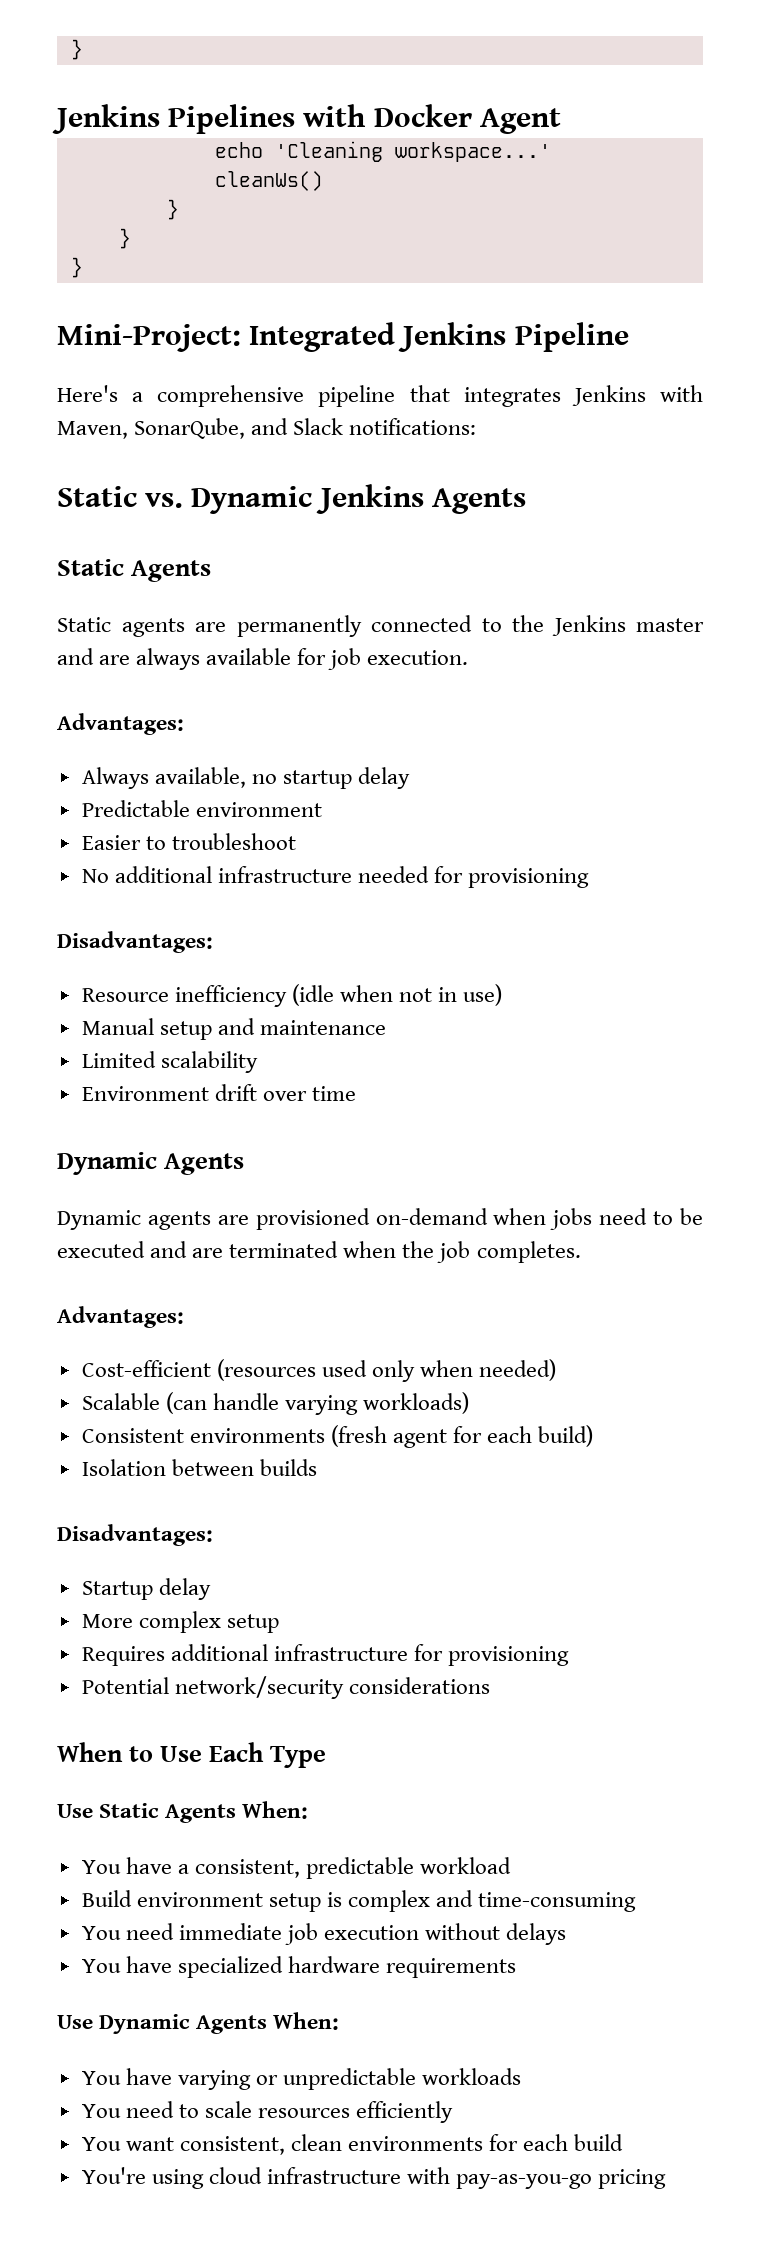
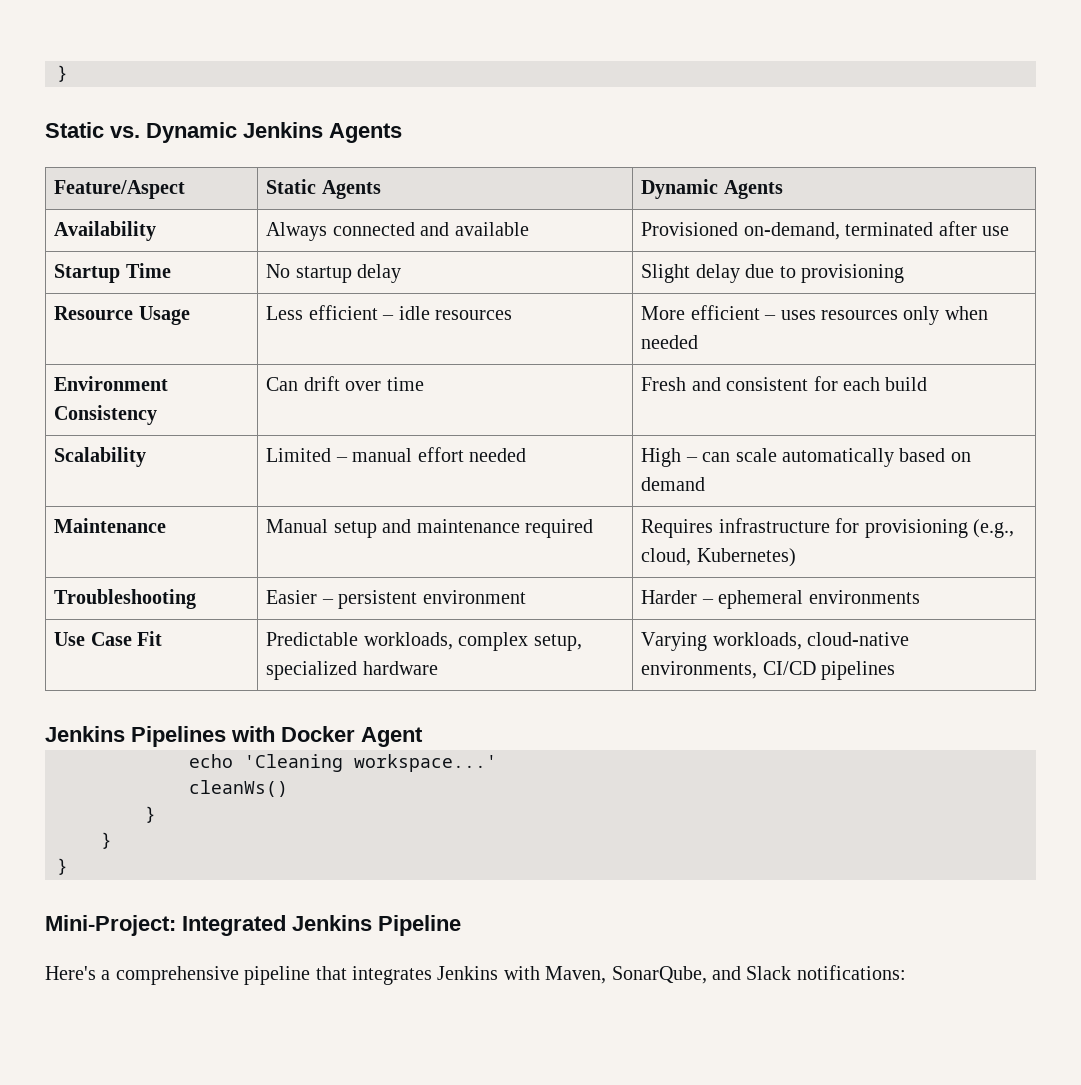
[70,39,83,60] } -> [57,65,68,82] [45,122,402,143] [54,180,186,199] [266,179,381,199] [641,179,783,199] [54,221,157,241] [266,222,529,241] [641,221,1009,240] [54,263,171,283] [266,264,402,283] [641,264,904,283] [54,306,190,325] [266,305,512,320] [641,305,988,325] [641,335,699,349] [54,376,169,391] [54,405,158,425] [266,376,424,391] [641,376,928,391] [54,447,147,467] [266,447,526,462] [641,448,971,467] [641,477,706,491] [54,518,167,533] [266,519,593,538] [641,518,1014,538] [641,548,796,567] [54,589,197,609] [266,590,526,609] [641,590,920,609] [54,631,163,646] [266,632,582,651] [266,661,438,680] [641,632,910,651] [641,661,896,680] } // Static vs. Dynamic Jenkins Agents // Feature/Aspect | Static Agents | Dynamic Agents // Availability | Always connected and available | Provisioned on-demand, terminated after use // Startup Time | No startup delay | Slight delay due to provisioning // Resource Usage | Less efficient – idle resources | More efficient – uses resources only when needed // Environment Consistency | Can drift over time | Fresh and consistent for each build // Scalability | Limited – manual effort needed | High – can scale automatically based on demand // Maintenance | Manual setup and maintenance required | Requires infrastructure for provisioning (e.g., cloud, Kubernetes) // Troubleshooting | Easier – persistent environment | Harder – ephemeral environments // Use Case Fit | Predictable workloads, complex setup, specialized hardware | Varying workloads, cloud-native environments, CI/CD pipelines
[57,484,526,514] [57,559,212,582] [57,615,704,637] [57,648,469,670] [57,713,184,735] [81,767,411,789] [81,800,322,817] [81,833,296,850] [81,866,590,888] [57,931,213,953] [81,984,503,1007] [81,1018,386,1040] [81,1051,258,1073] [81,1084,356,1101] [57,1152,245,1175] [57,1208,703,1230] [57,1241,581,1263] [57,1306,184,1328] [81,1359,557,1382] [81,1392,470,1415] [81,1425,594,1448] [81,1459,317,1476] [57,1524,213,1546] [81,1578,211,1600] [81,1611,279,1633] [81,1644,570,1666] [81,1676,490,1699] [57,1742,327,1768] [57,1801,309,1823] [81,1857,512,1879] [81,1890,637,1912] [81,1923,567,1945] [81,1956,517,1978] [57,2012,340,2034] [81,2068,522,2090] [81,2101,454,2123] [81,2134,624,2155] [81,2167,667,2189] // Static vs. Dynamic Jenkins Agents // Static Agents // Static agents are permanently connected to the Jenkins master and are always available for job execution. // Advantages: // Always available, no startup delay // Predictable environment // Easier to troubleshoot // No additional infrastructure needed for provisioning // Disadvantages: // Resource inefficiency (idle when not in use) // Manual setup and maintenance // Limited scalability // Environment drift over time // Dynamic Agents // Dynamic agents are provisioned on-demand when jobs need to be executed and are terminated when the job completes. // Advantages: // Cost-efficient (resources used only when needed) // Scalable (can handle varying workloads) // Consistent environments (fresh agent for each build) // Isolation between builds // Disadvantages: // Startup delay // More complex setup // Requires additional infrastructure for provisioning // Potential network/security considerations // When to Use Each Type // Use Static Agents When: // You have a consistent, predictable workload // Build environment setup is complex and time-consuming // You need immediate job execution without delays // You have specialized hardware requirements // Use Dynamic Agents When: // You have varying or unpredictable workloads // You need to scale resources efficiently // You want consistent, clean environments for each build // You're using cloud infrastructure with pay-as-you-go pricing -> (906, 972) none

